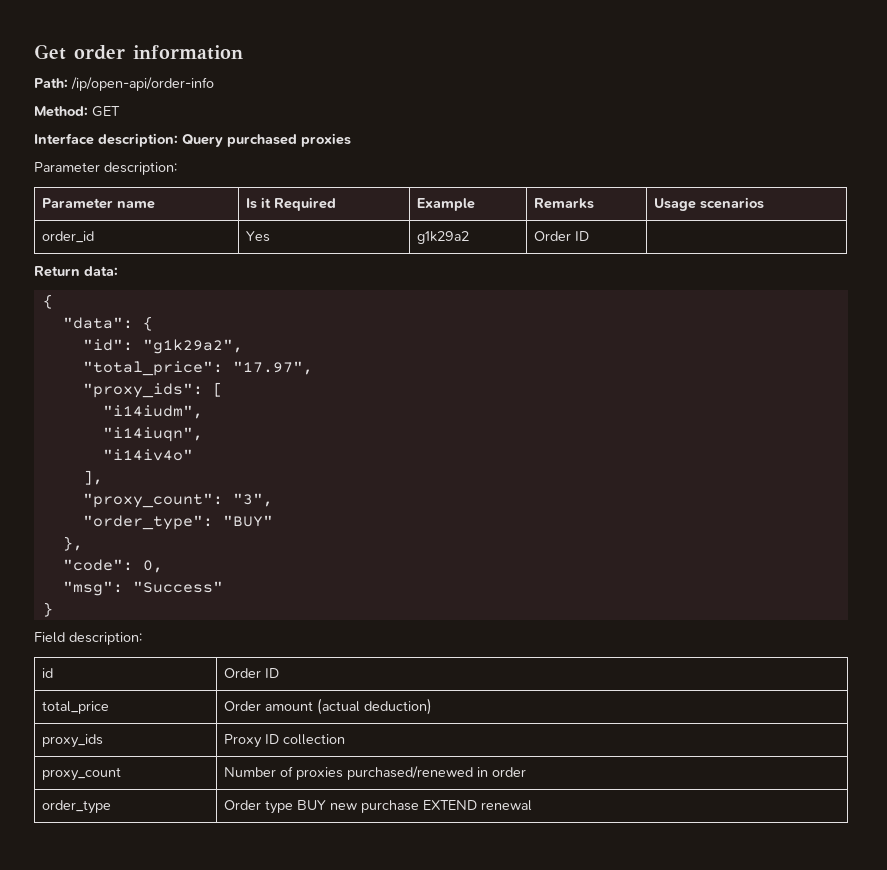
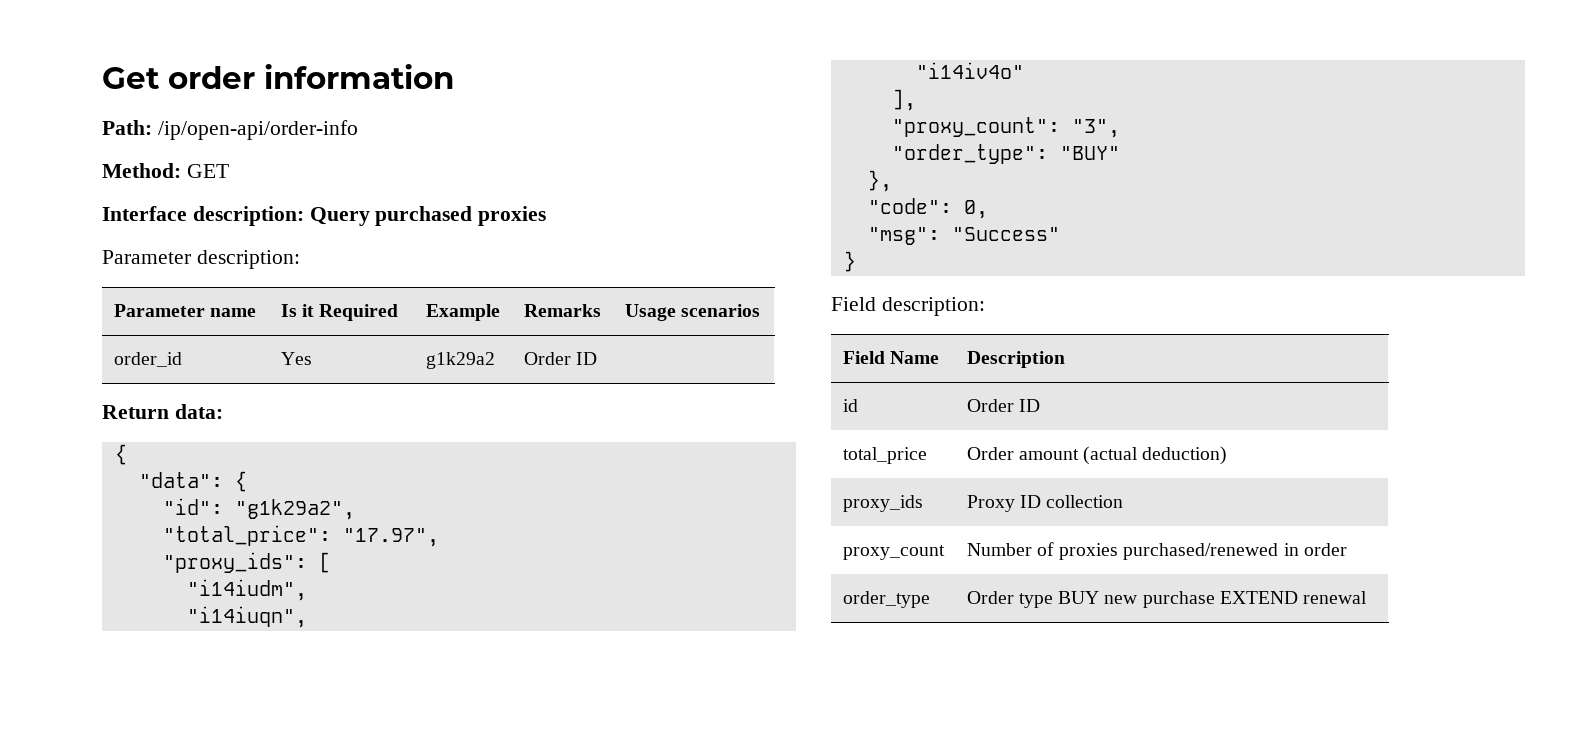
(142, 638) none -> [842,351,939,364] [966,351,1065,368] // Field Name | Description

